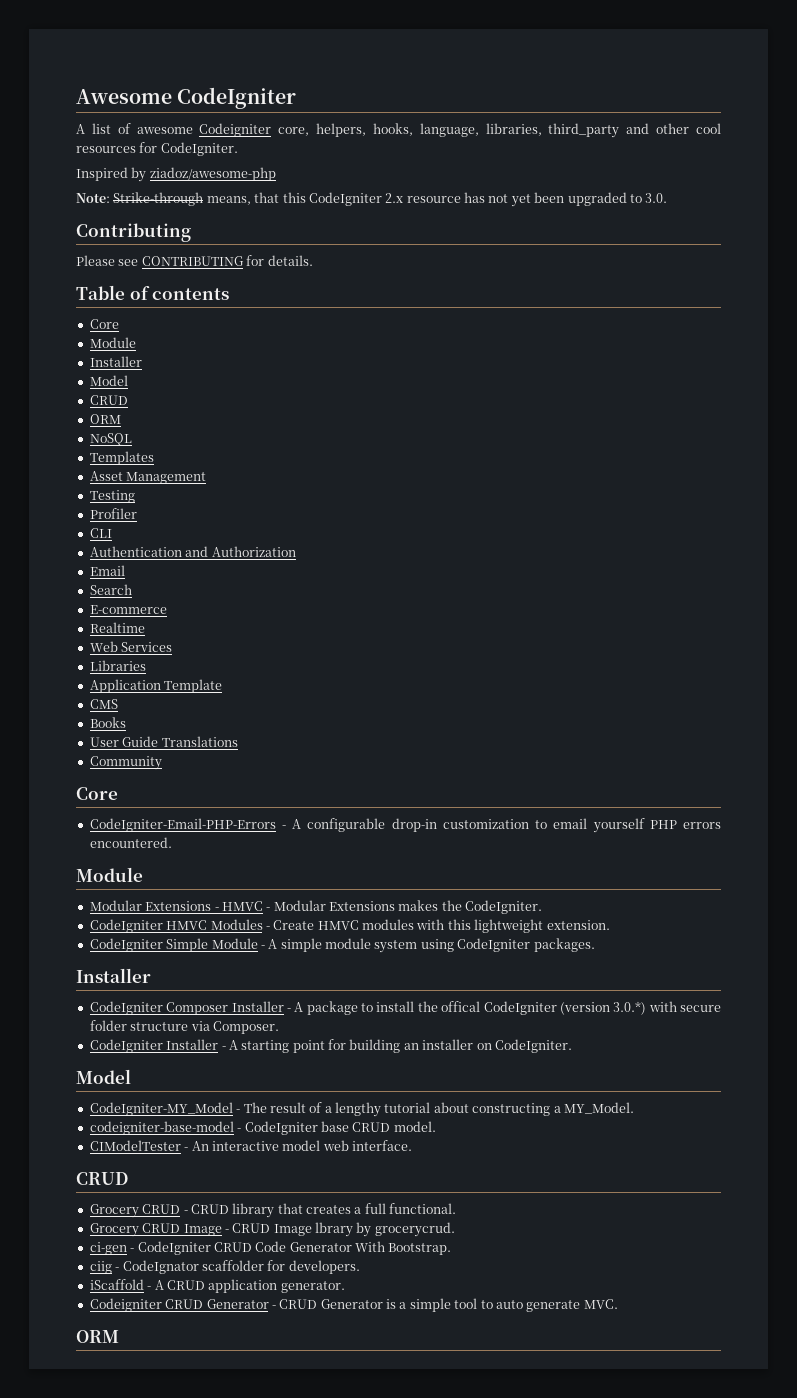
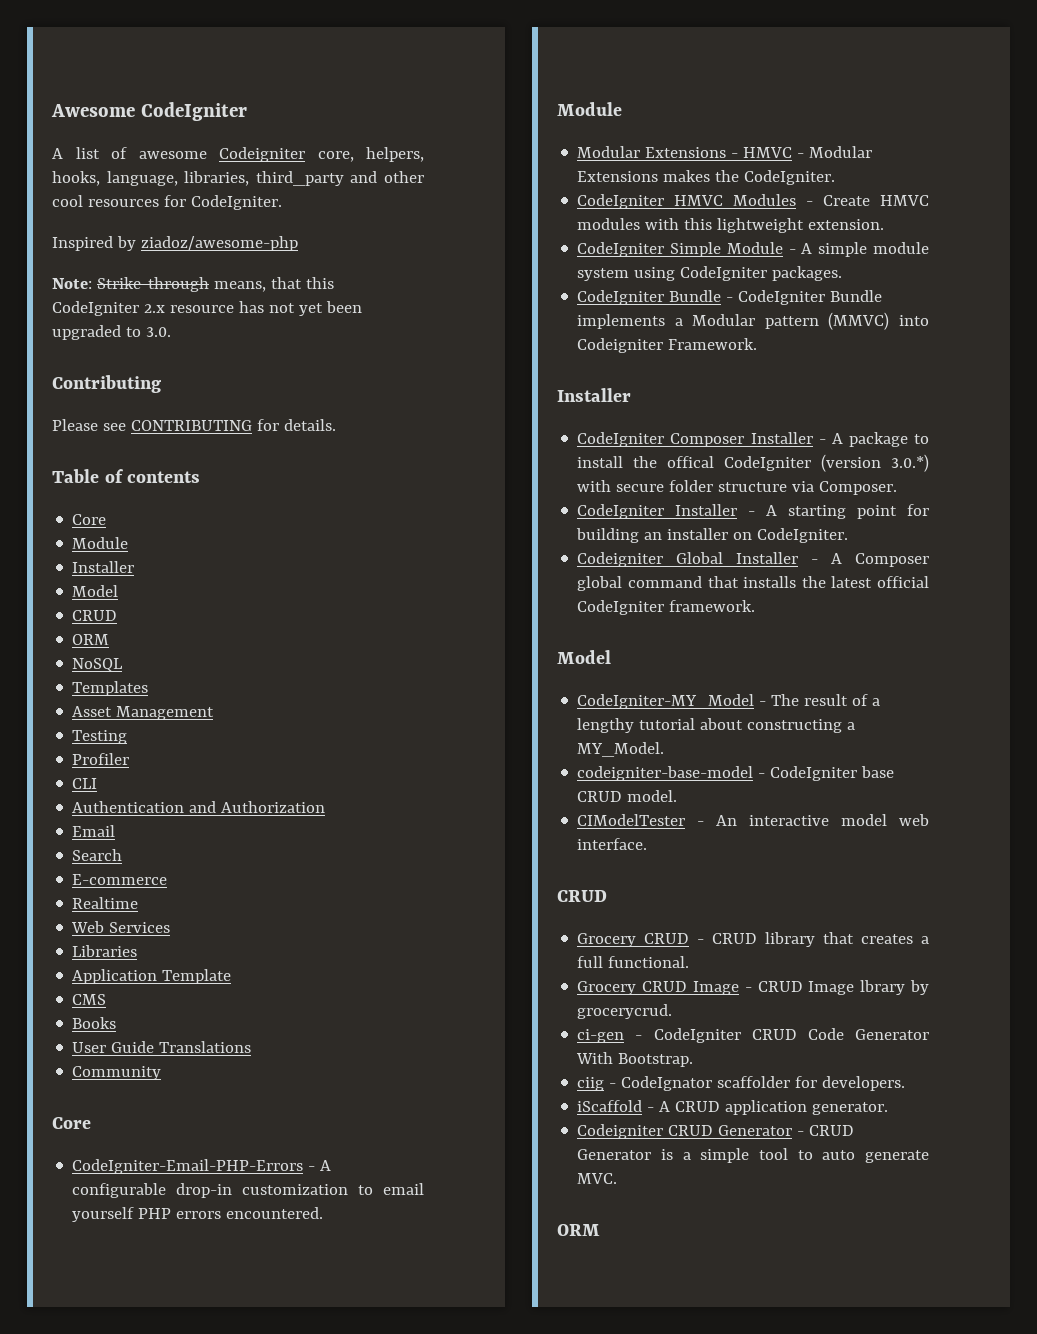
(595, 945) none -> [577,290,883,305] [577,312,929,330] [577,338,758,353] // CodeIgniter Bundle - CodeIgniter Bundle implements a Modular pattern (MMVC) into Codeigniter Framework.
(572, 1046) none -> [577,552,929,567] [577,576,929,591] [577,600,756,615] // Codeigniter Global Installer - A Composer global command that installs the latest official CodeIgniter framework.

